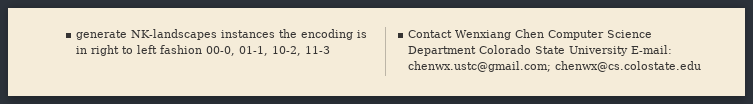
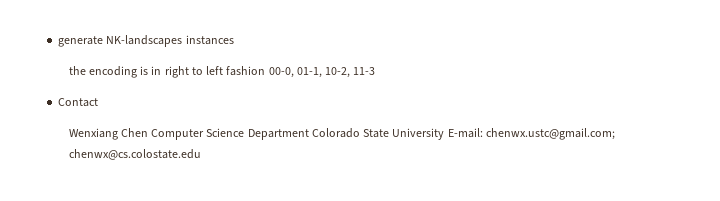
(276, 34) none -> (234, 40) //
(453, 34) none -> (99, 102) //

